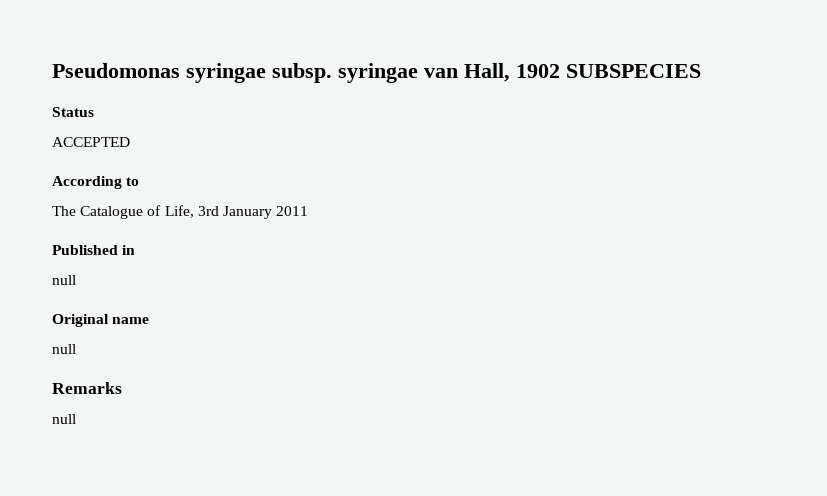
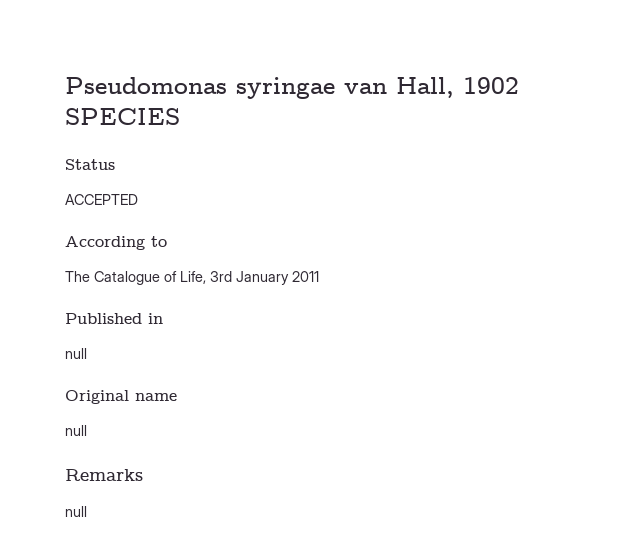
[272,63,418,83] subsp. syringae -> (335, 88) none
[566,64,701,78] SUBSPECIES -> [65,108,180,125] SPECIES

